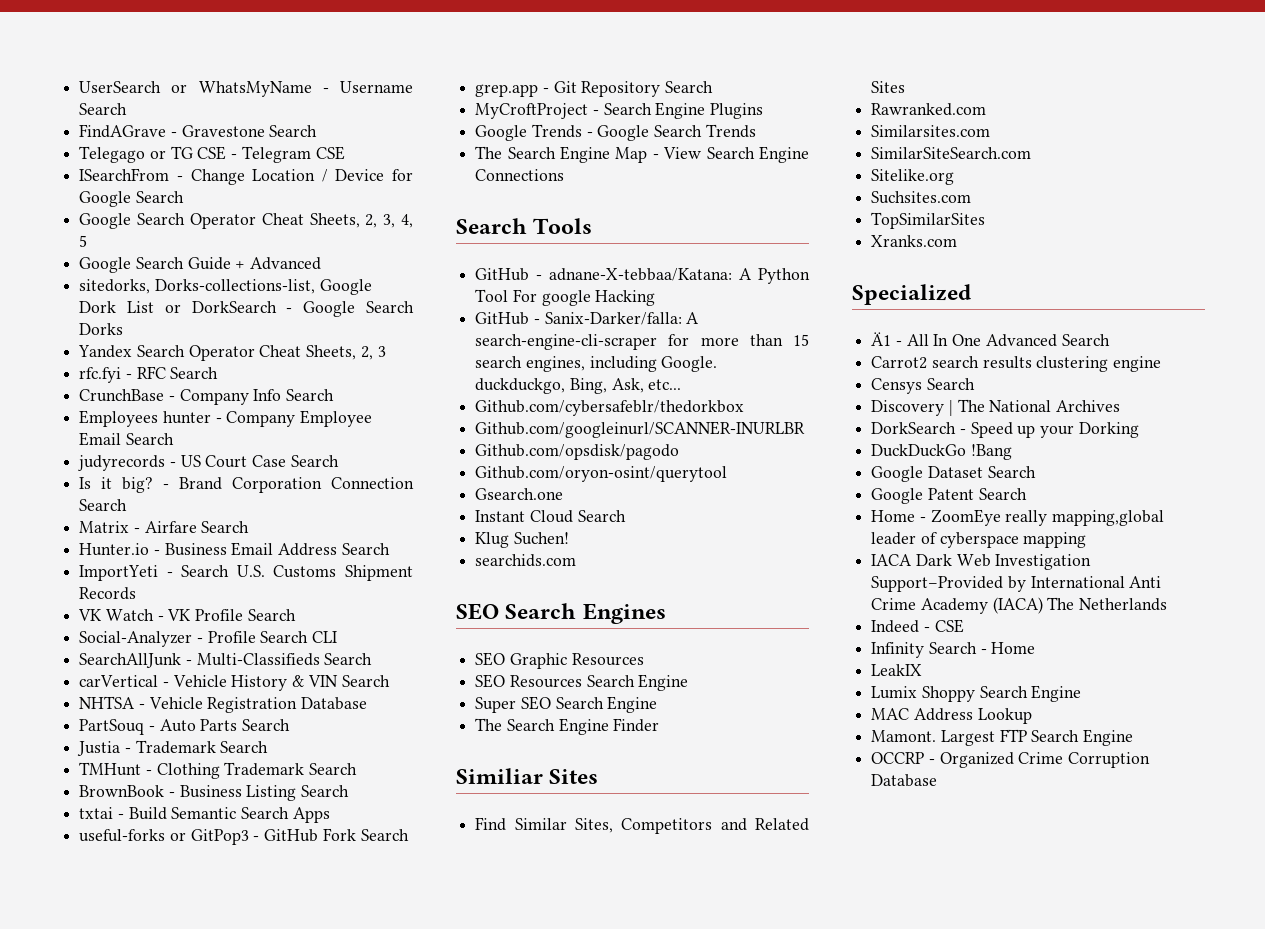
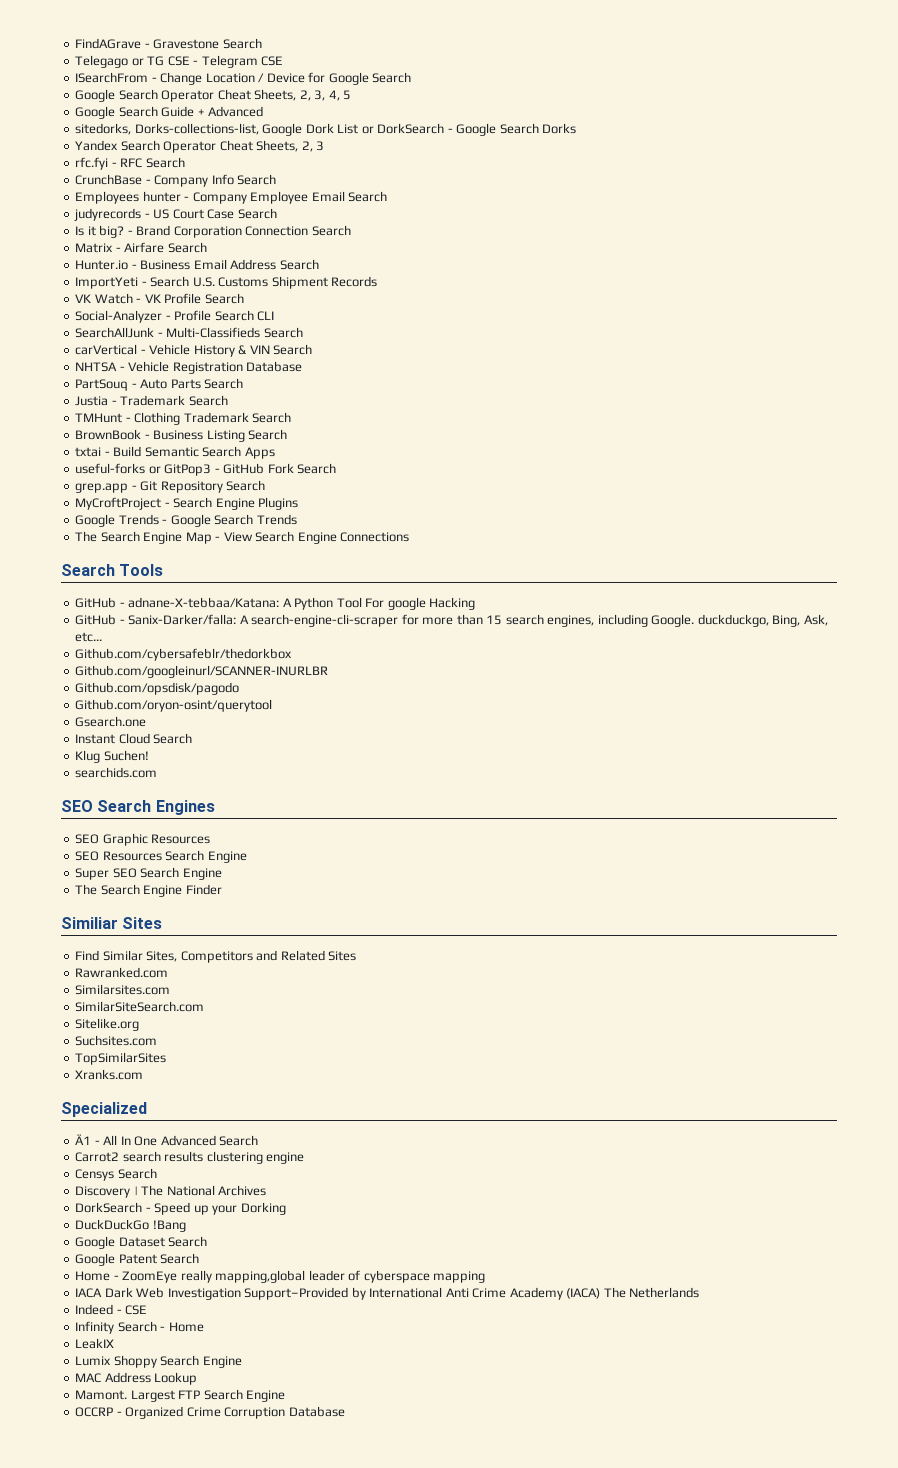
[79,81,413,97] [79,103,128,115] UserSearch or WhatsMyName - Username Search // -> (75, 43) none

